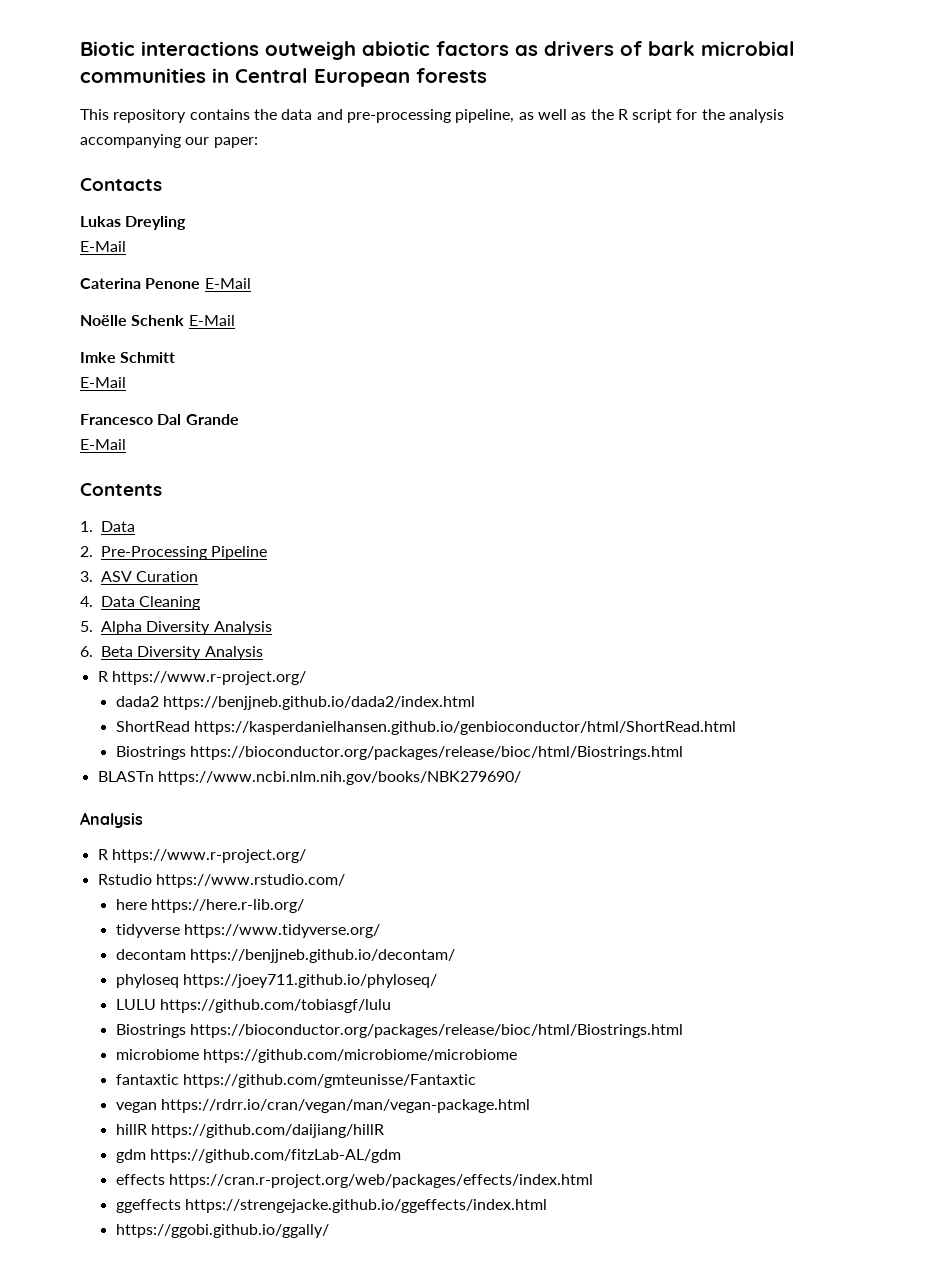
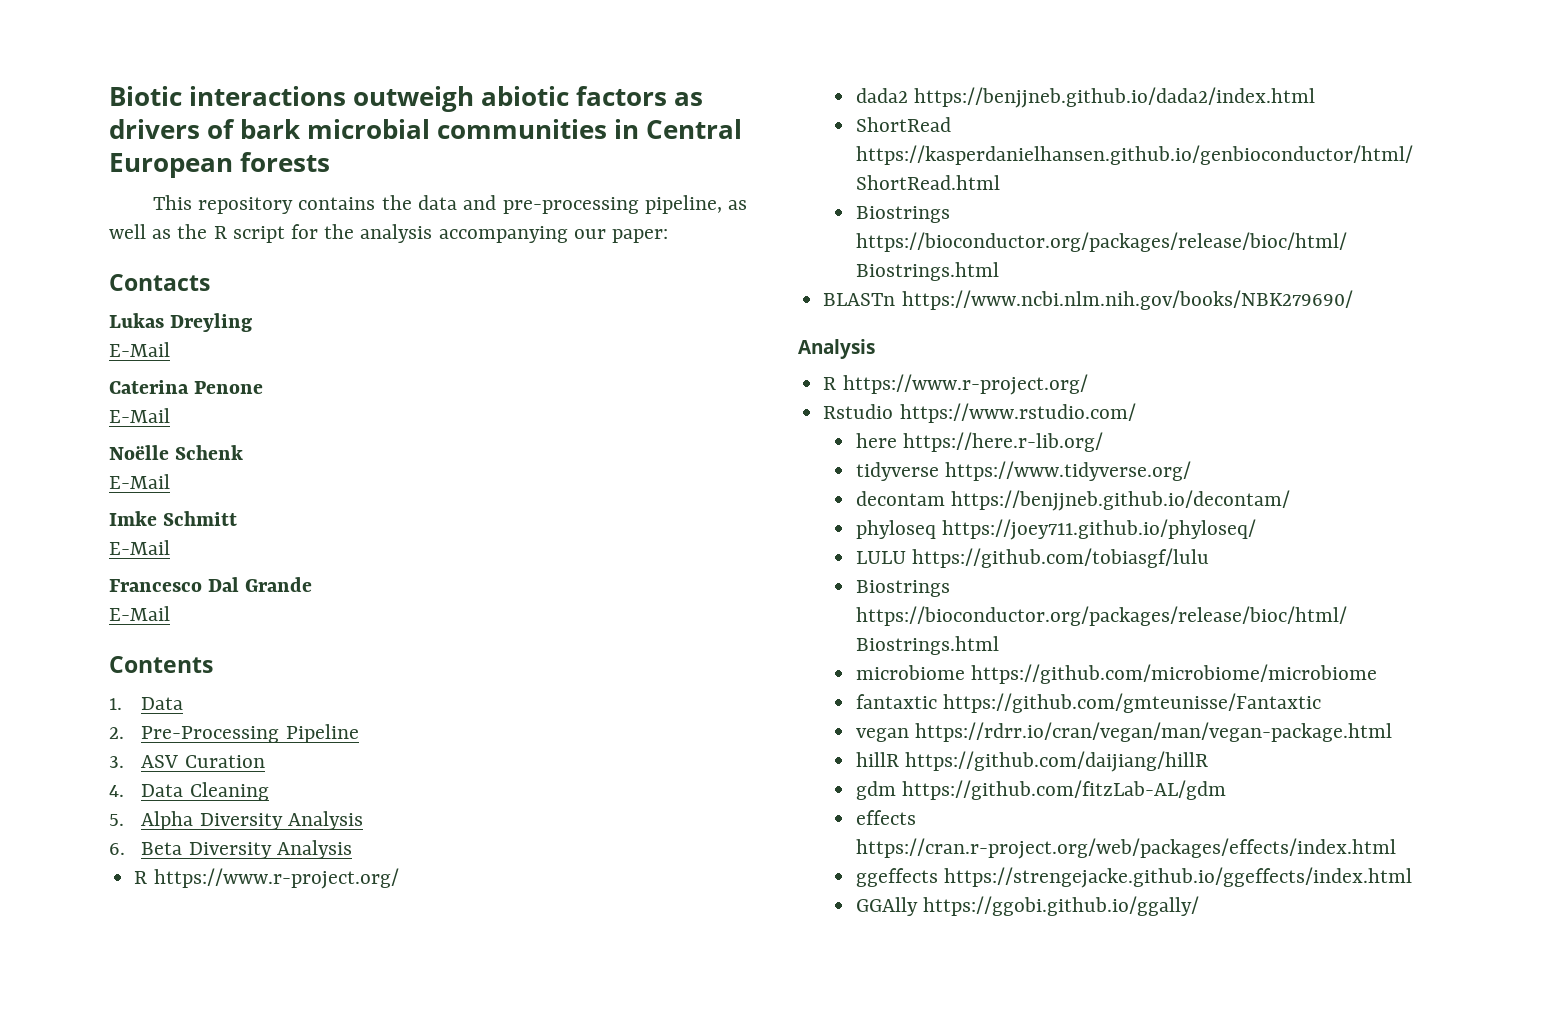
(201, 283) none -> (264, 387) //
(185, 320) none -> (244, 452) //
(548, 1206) none -> [855,897,918,916] GGAlly

